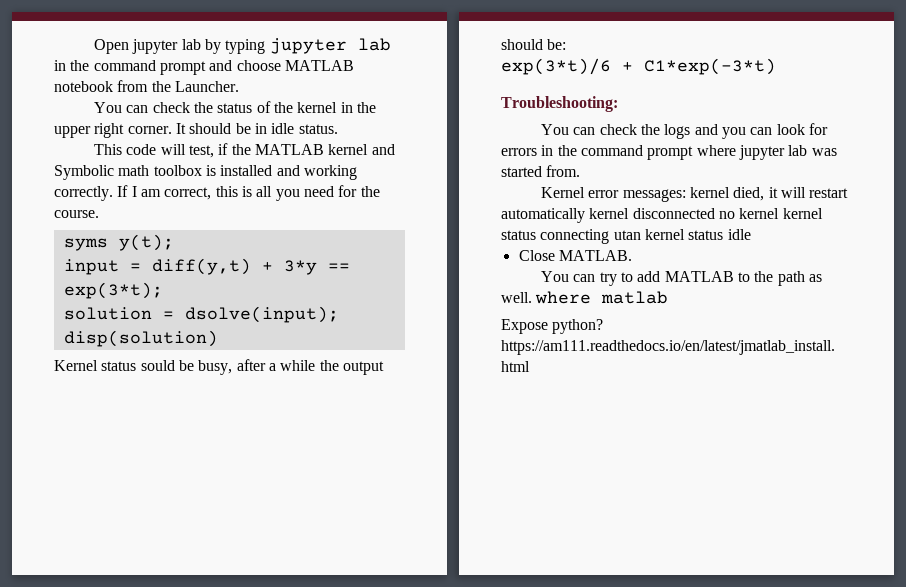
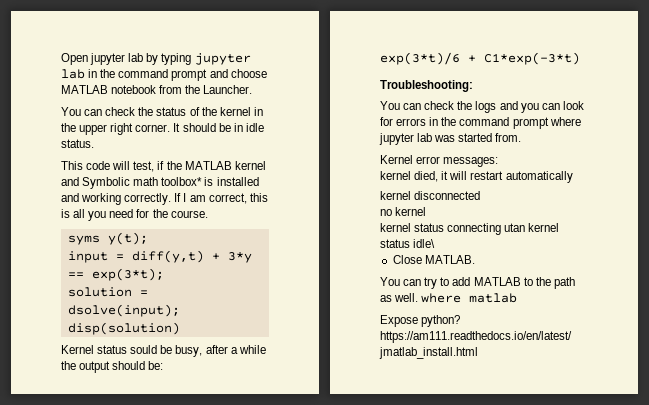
[153,165,202,176] toolbox -> [161,177,203,186] toolbox*
(686, 195) none -> (499, 162) //
(585, 215) none -> (573, 177) //
(715, 213) none -> (481, 195) //
(780, 213) none -> (427, 211) //
[727,229,751,240] idle -> [413,239,436,248] idle\

